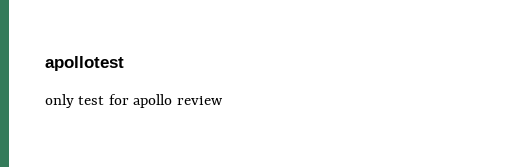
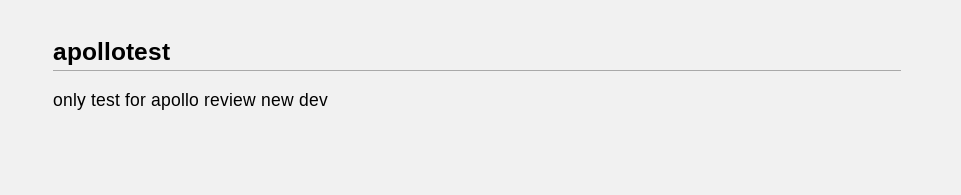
(223, 100) none -> [261,93,328,106] new dev

